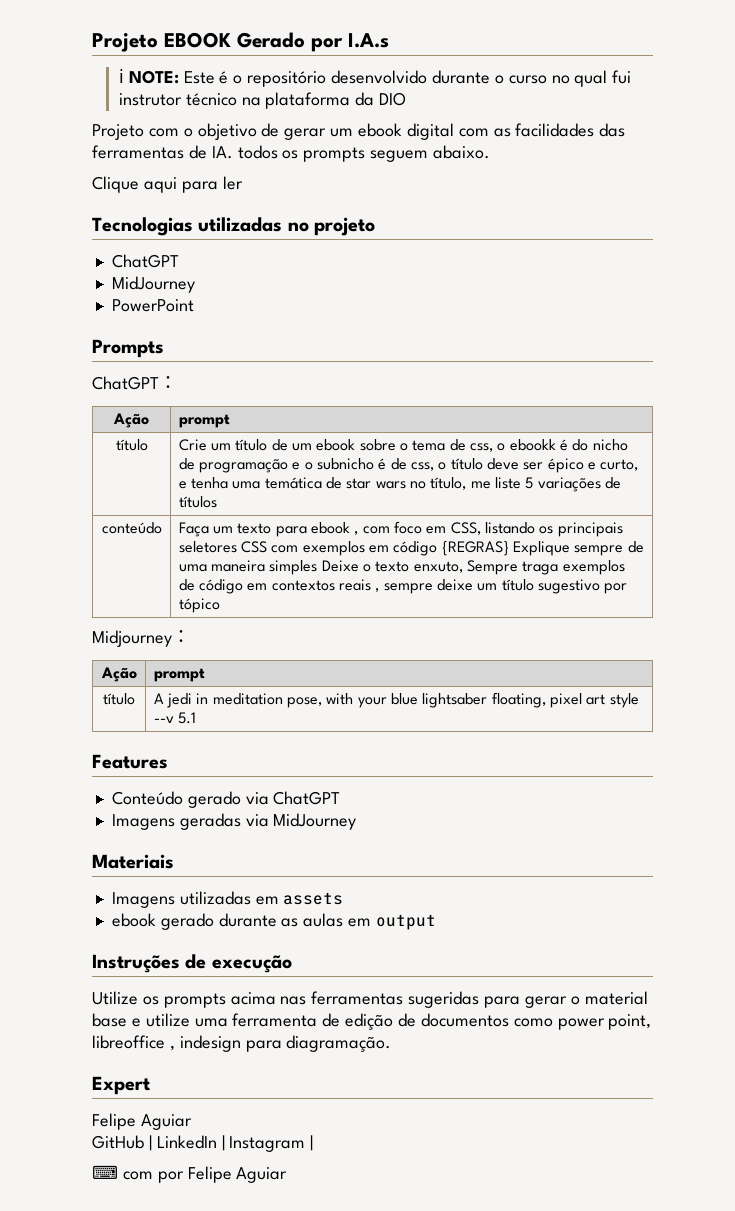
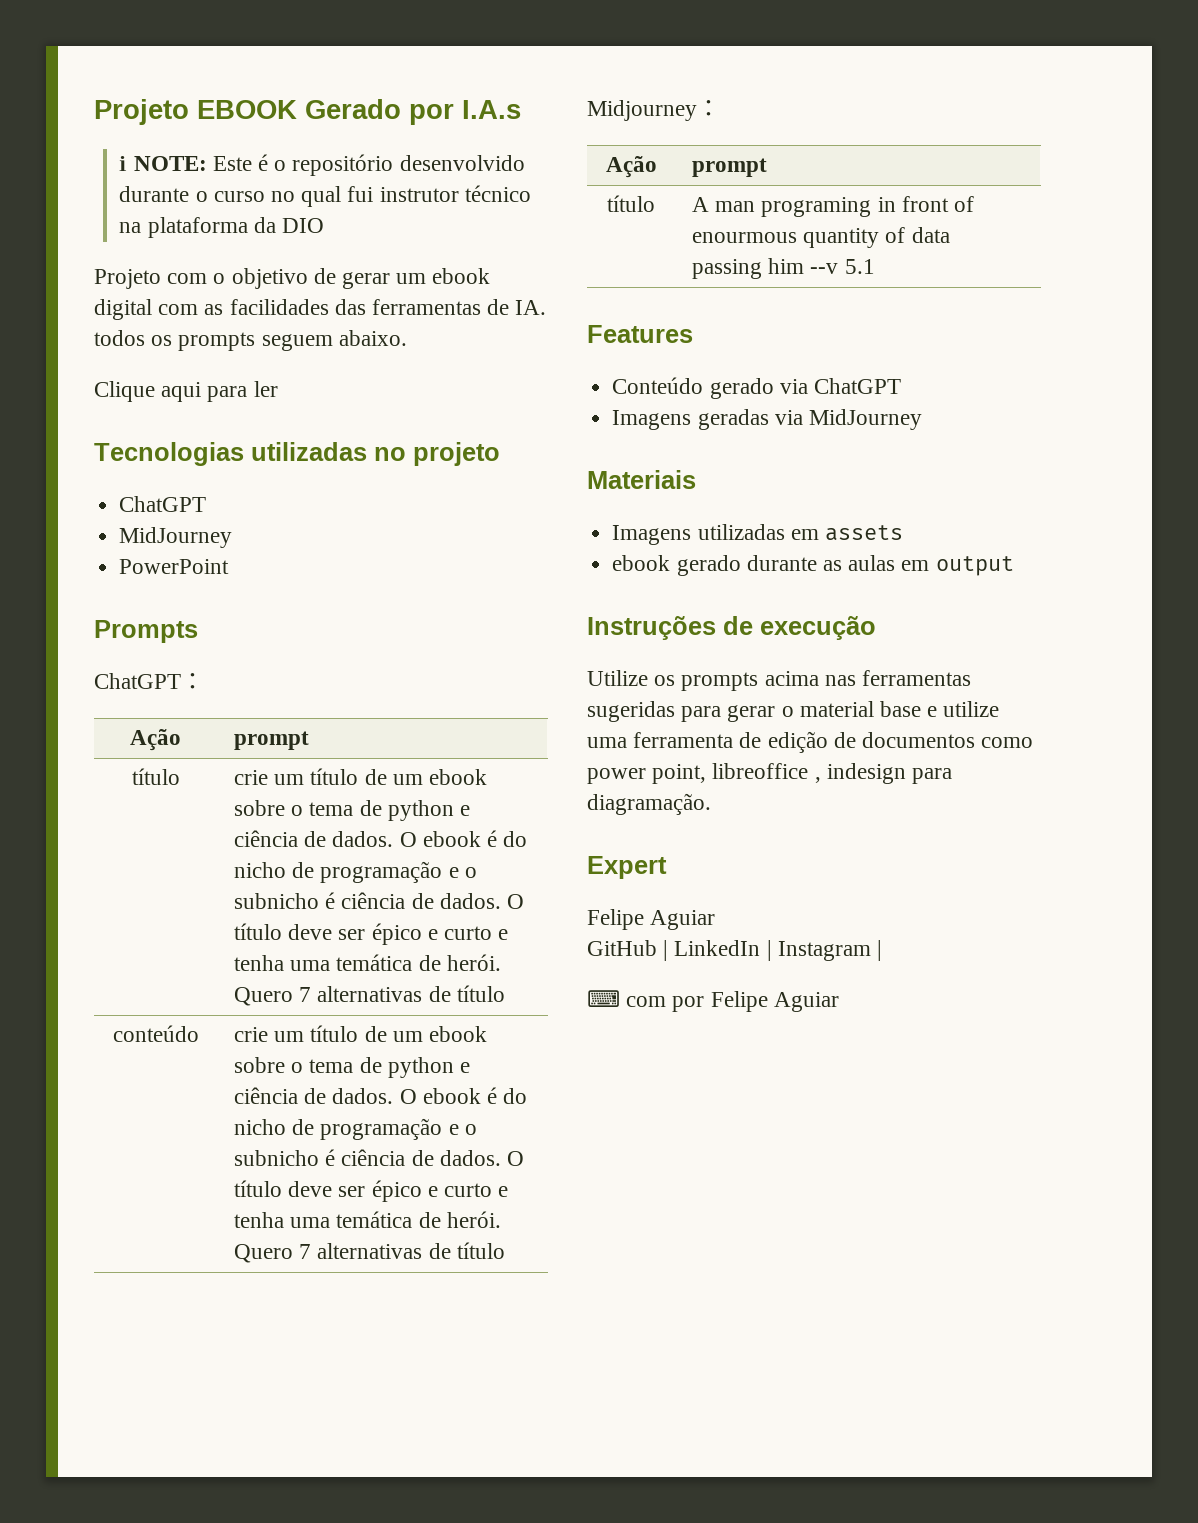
[178,439,628,452] [178,458,639,473] [178,477,622,492] [178,496,217,508] [101,522,162,534] [178,521,623,537] [178,541,644,556] [178,560,625,575] [178,579,628,594] [178,598,220,613] Crie um título de um ebook sobre o tema de css, o ebookk é do nicho de programação e o subnicho é de css, o título deve ser épico e curto, e tenha uma temática de star wars no título, me liste 5 variações de títulos // conteúdo | Faça um texto para ebook , com foco em CSS, listando os principais seletores CSS com exemplos em código {REGRAS} Explique sempre de uma maneira simples Deixe o texto enxuto, Sempre traga exemplos de código em contextos reais , sempre deixe um título sugestivo por tópico -> [233,768,487,785] [233,800,470,821] [233,830,528,847] [233,861,477,883] [233,892,524,909] [233,923,509,945] [233,954,501,971] [233,985,505,1006] [112,1025,199,1042] [233,1025,487,1042] [233,1057,470,1078] [233,1087,528,1104] [233,1118,477,1140] [233,1149,524,1166] [233,1180,509,1202] [233,1211,501,1228] [233,1242,505,1263] crie um título de um ebook sobre o tema de python e ciência de dados. O ebook é do nicho de programação e o subnicho é ciência de dados. O título deve ser épico e curto e tenha uma temática de herói. Quero 7 alternativas de título // conteúdo | crie um título de um ebook sobre o tema de python e ciência de dados. O ebook é do nicho de programação e o subnicho é ciência de dados. O título deve ser épico e curto e tenha uma temática de herói. Quero 7 alternativas de título
[167,692,639,708] jedi in meditation pose, with your blue lightsaber floating, pixel art style -> [715,196,974,217] [691,227,950,248] [691,258,805,279] man programing in front of enourmous quantity of data passing him

